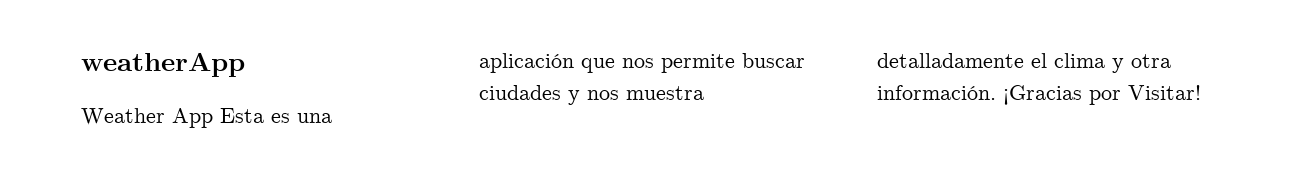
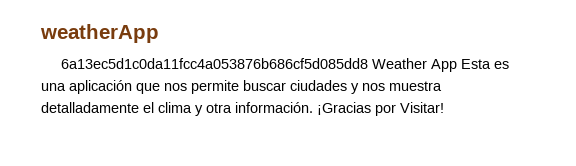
(245, 64) none -> [61,58,369,69] 6a13ec5d1c0da11fcc4a053876b686cf5d085dd8

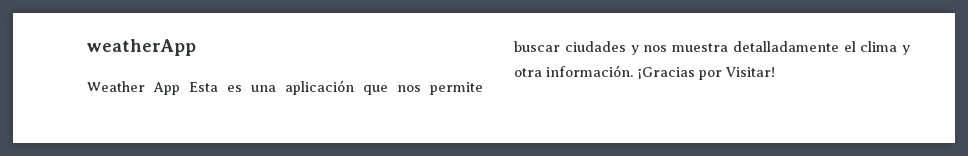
[61,58,369,69] 6a13ec5d1c0da11fcc4a053876b686cf5d085dd8 -> (196, 47) none

